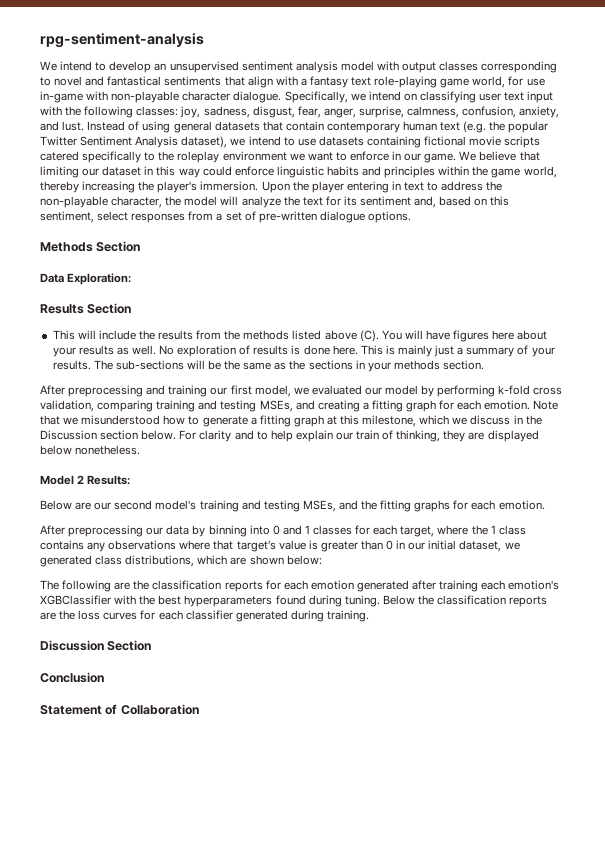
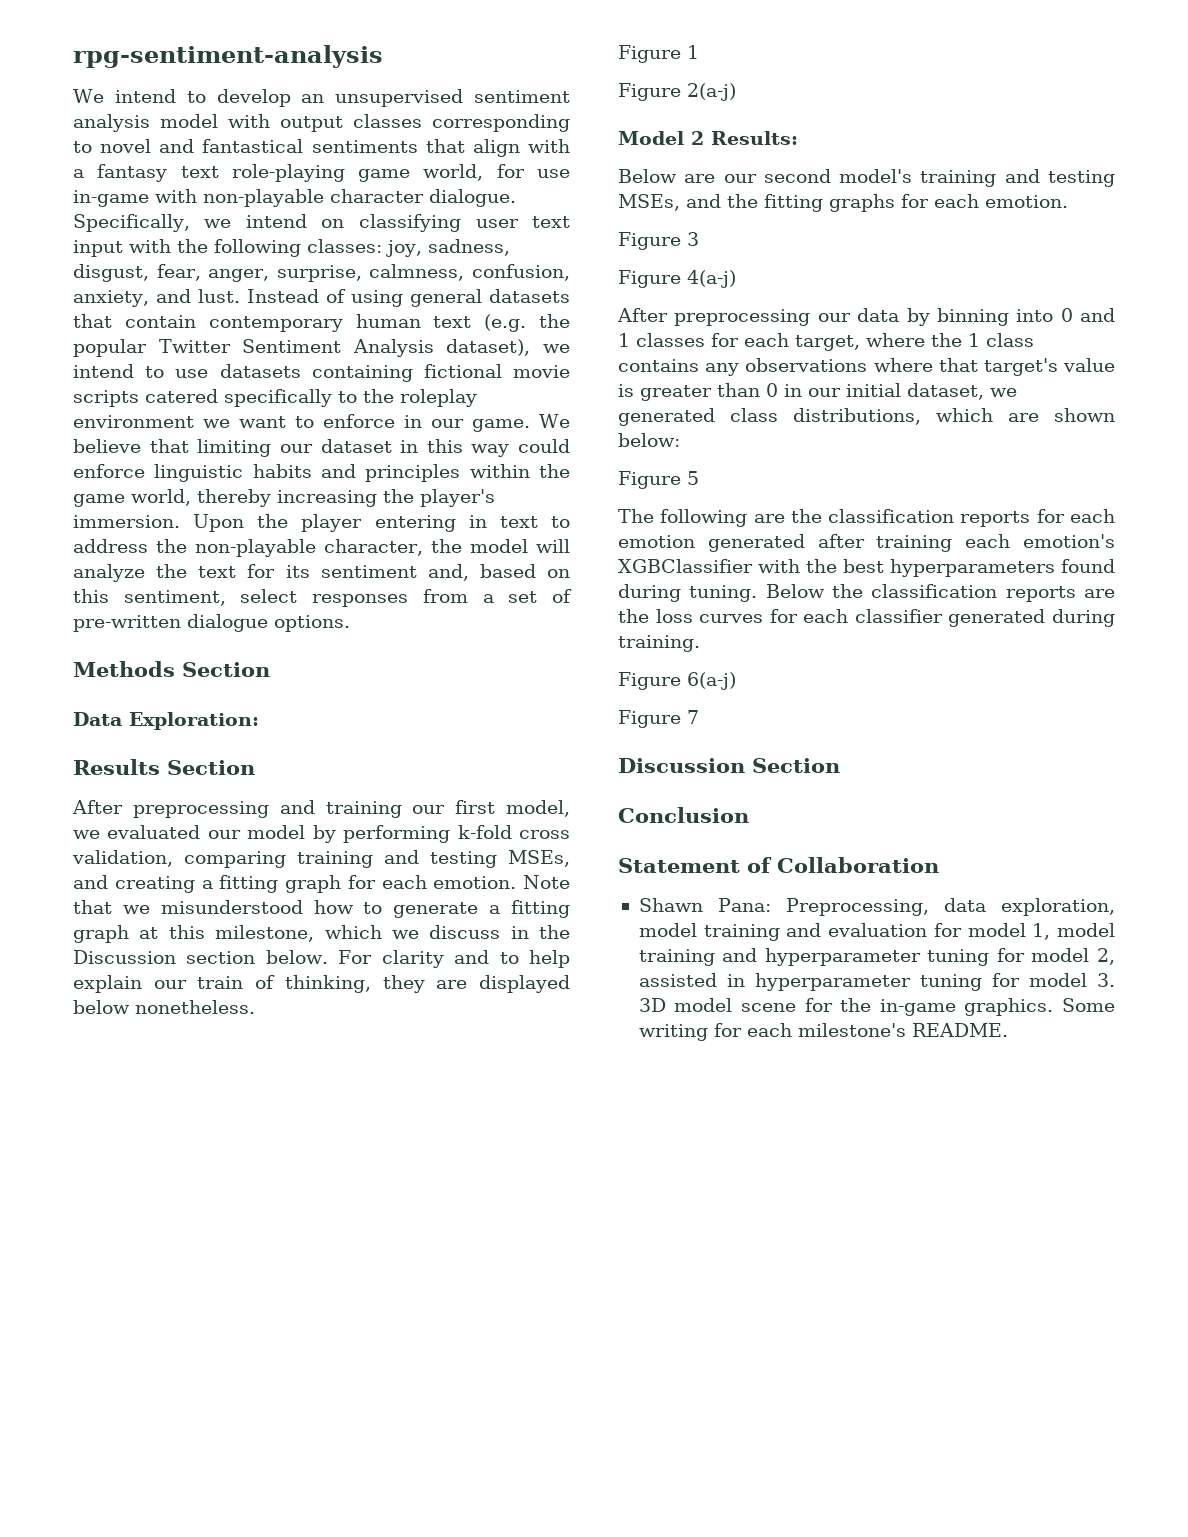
[52,330,548,342] [52,345,555,357] [52,360,485,372] // This will include the results from the methods listed above (C). You will have figures here about your results as well. No exploration of results is done here. This is mainly just a summary of your results. The sub-sections will be the same as the sections in your methods section. -> (255, 767) none
(141, 450) none -> [618,45,699,63] [618,83,736,101] // Figure 1 // Figure 2(a-j)
(545, 505) none -> [618,232,699,250] [618,270,736,288] // Figure 3 // Figure 4(a-j)
(322, 560) none -> [618,471,699,489] // Figure 5
(369, 616) none -> [618,672,736,690] [618,710,699,728] // Figure 6(a-j) // Figure 7
(199, 709) none -> [638,898,1115,916] [638,923,1115,941] [638,948,1115,966] [638,973,1115,991] [638,998,1115,1016] [638,1023,1008,1041] // Shawn Pana: Preprocessing, data exploration, model training and evaluation for model 1, model training and hyperparameter tuning for model 2, assisted in hyperparameter tuning for model 3. 3D model scene for the in-game graphics. Some writing for each milestone's README.

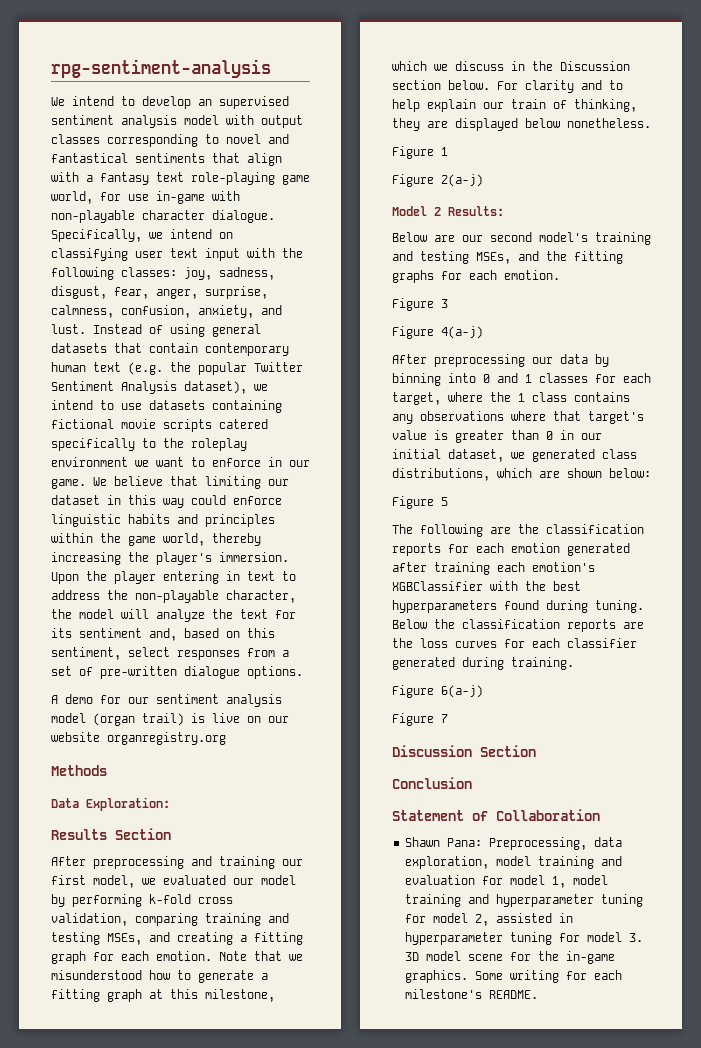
[335,89,464,107] unsupervised -> [219,96,289,109] supervised
(350, 623) none -> [51,694,282,707] [51,713,289,726] [51,732,226,745] // A demo for our sentiment analysis model (organ trail) is live on our website organregistry.org
[182,662,270,677] Section -> (107, 770) none

